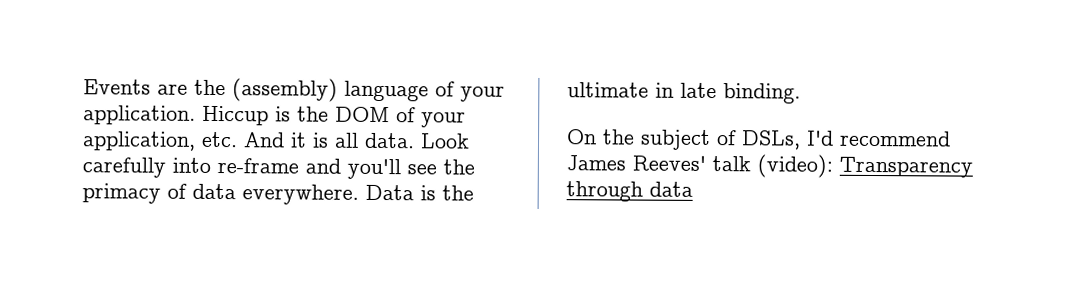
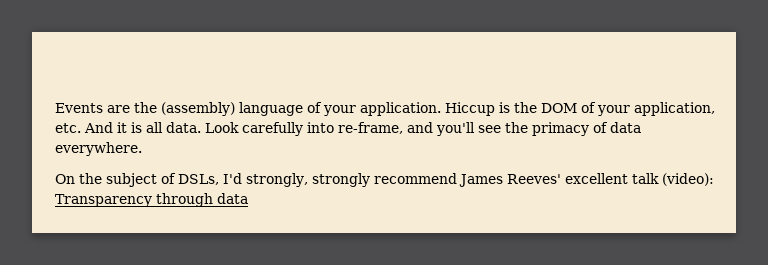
[217,158,299,174] re-frame -> [338,122,403,134] re-frame,
[365,184,474,201] [567,82,801,104] Data is the ultimate in late binding. -> (142, 149) none
(834, 138) none -> [246,173,370,187] strongly, strongly
(706, 163) none -> [564,173,628,184] excellent

